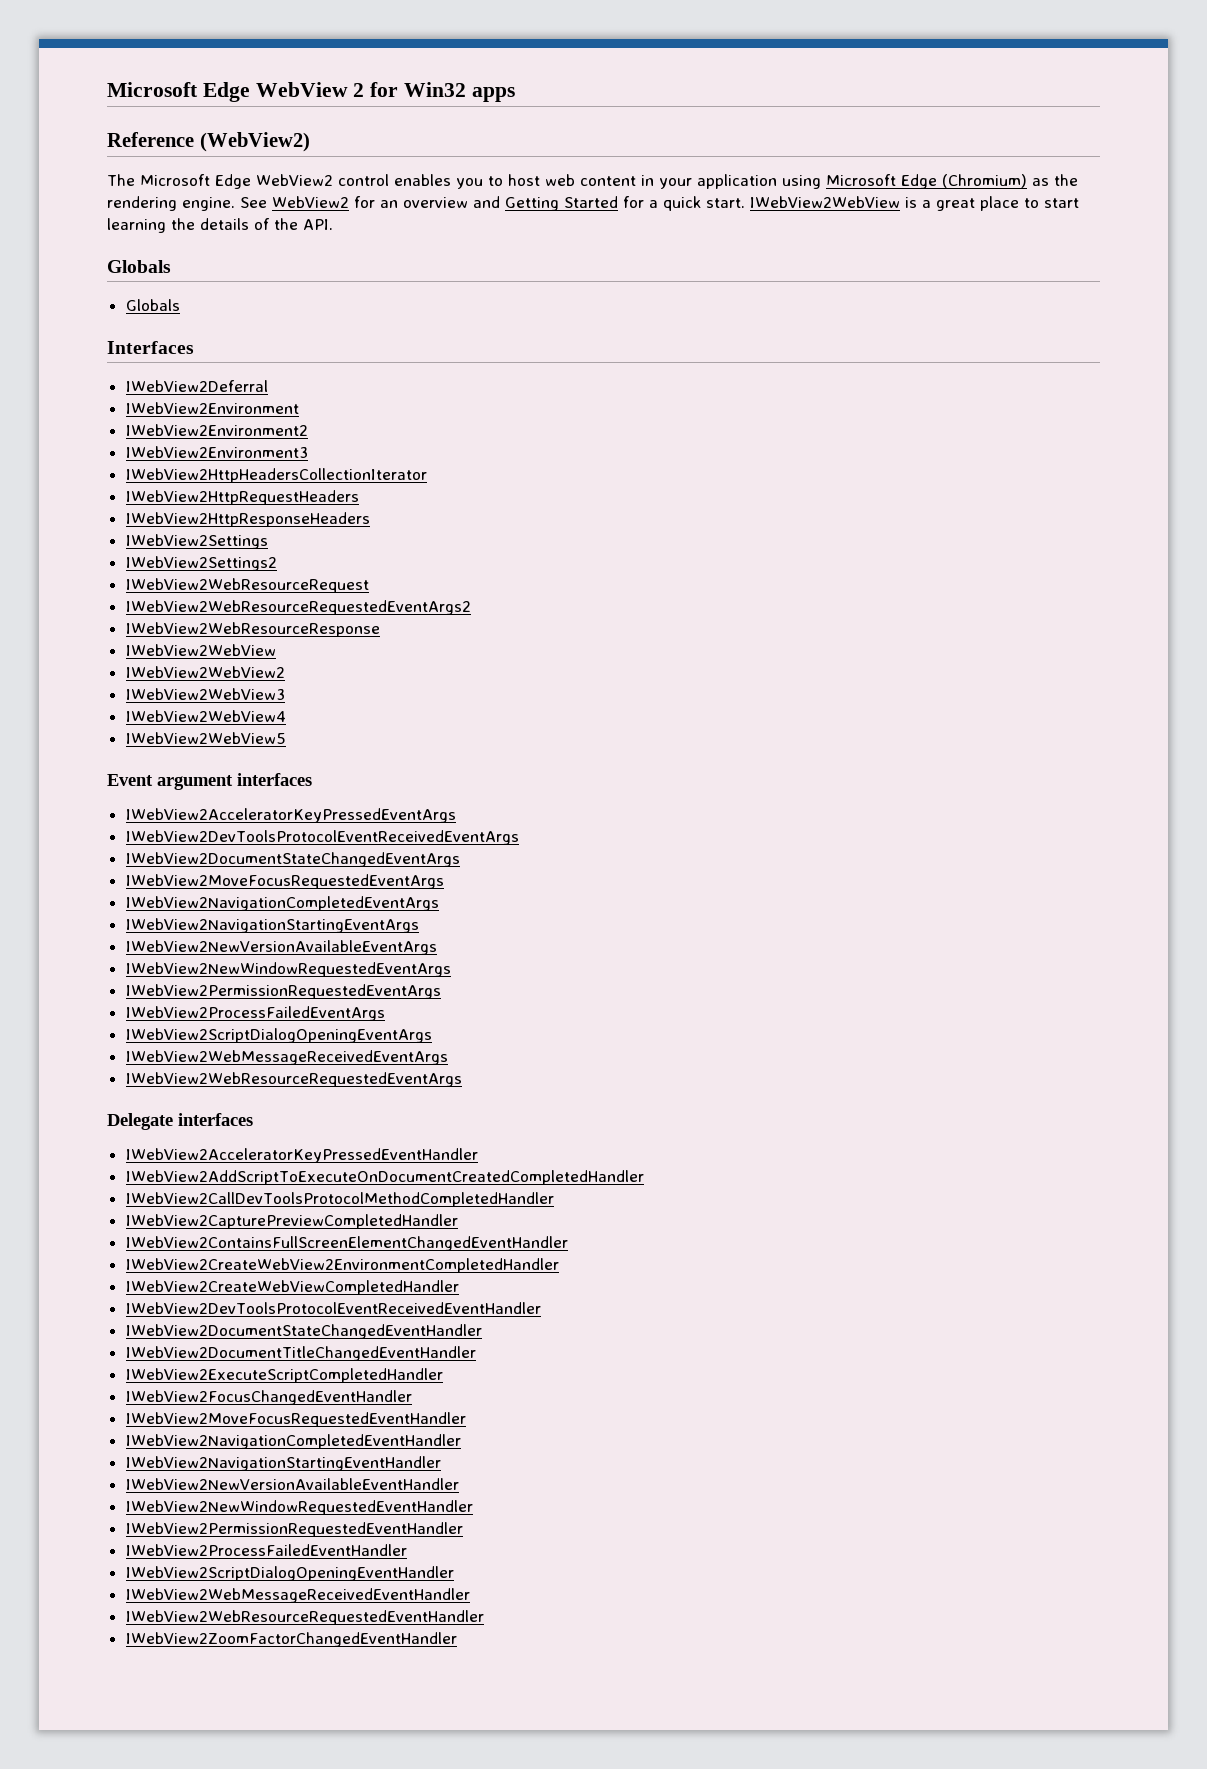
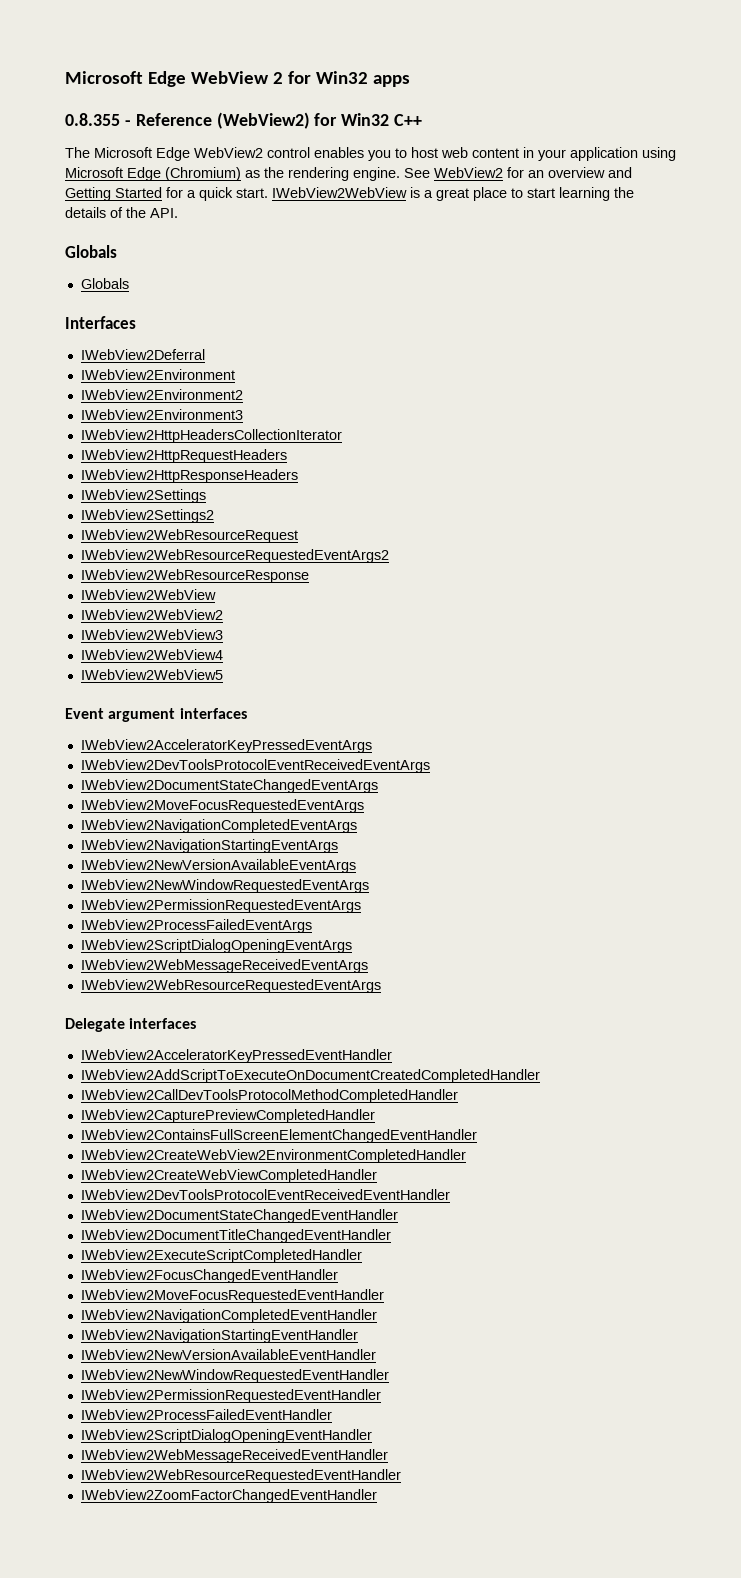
(515, 94) none -> [65,113,131,126] 0.8.355 -
(310, 142) none -> [314,113,423,126] for Win32 C++

